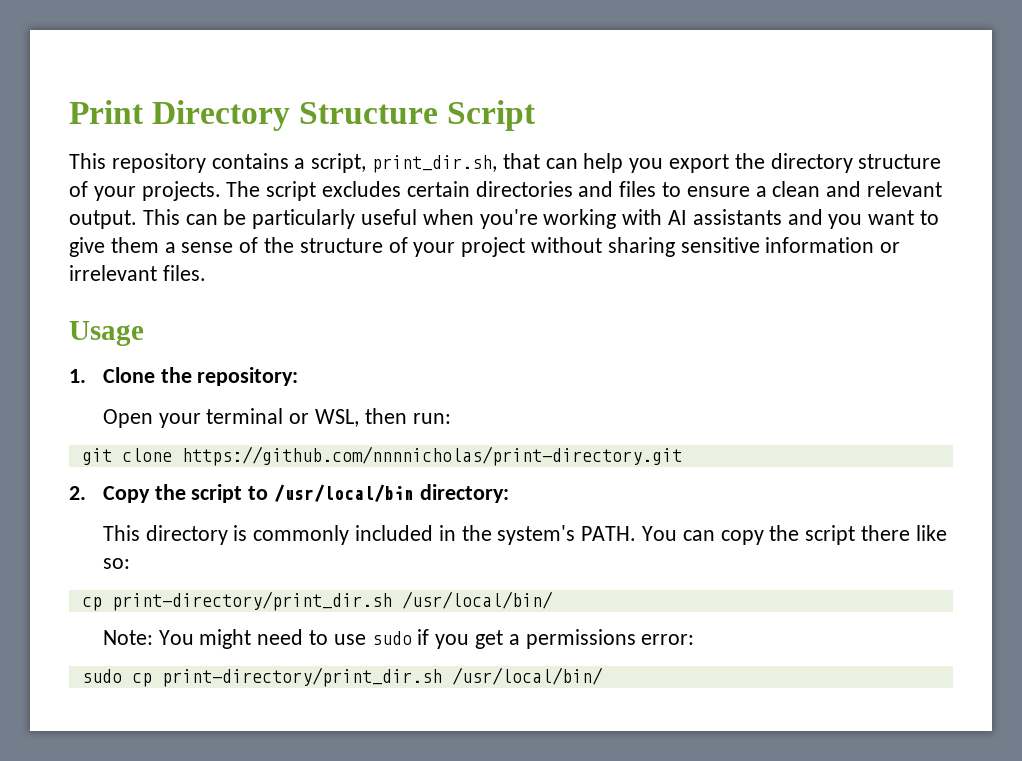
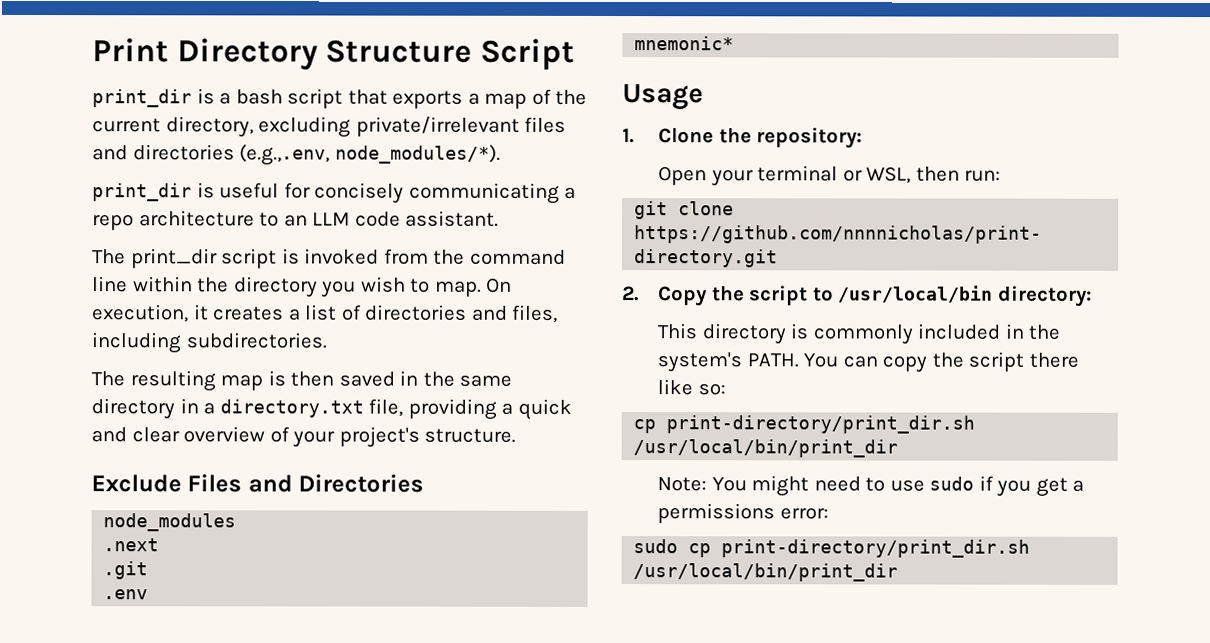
[69,153,942,173] [69,181,943,201] [69,209,940,229] [69,237,901,257] [69,265,206,281] This repository contains a script, print_dir.sh, that can help you export the directory structure of your projects. The script excludes certain directories and files to ensure a clean and relevant output. This can be particularly useful when you're working with AI assistants and you want to give them a sense of the structure of your project without sharing sensitive information or irrelevant files. -> [92,88,588,109] [92,116,567,138] [92,144,501,166] [92,182,577,204] [92,210,500,231] [92,248,566,269] [92,276,513,298] [91,304,559,323] [91,332,327,354] [91,370,513,392] [91,398,572,420] [91,426,517,448] [91,473,425,493] [103,513,237,532] [103,538,160,552] [103,561,149,580] [103,589,149,600] [634,36,735,51] print_dir is a bash script that exports a map of the current directory, excluding private/irrelevant files and directories (e.g.,.env, node_modules/*). // print_dir is useful for concisely communicating a repo architecture to an LLM code assistant. // The print_dir script is invoked from the command line within the directory you wish to map. On execution, it creates a list of directories and files, including subdirectories. // The resulting map is then saved in the same directory in a directory.txt file, providing a quick and clear overview of your project's structure. // Exclude Files and Directories // node_modules // .next // .git // .env // mnemonic*
[401,591,553,609] /usr/local/bin/ -> [633,439,899,458] /usr/local/bin/print_dir
[451,667,603,685] /usr/local/bin/ -> [633,563,899,582] /usr/local/bin/print_dir

